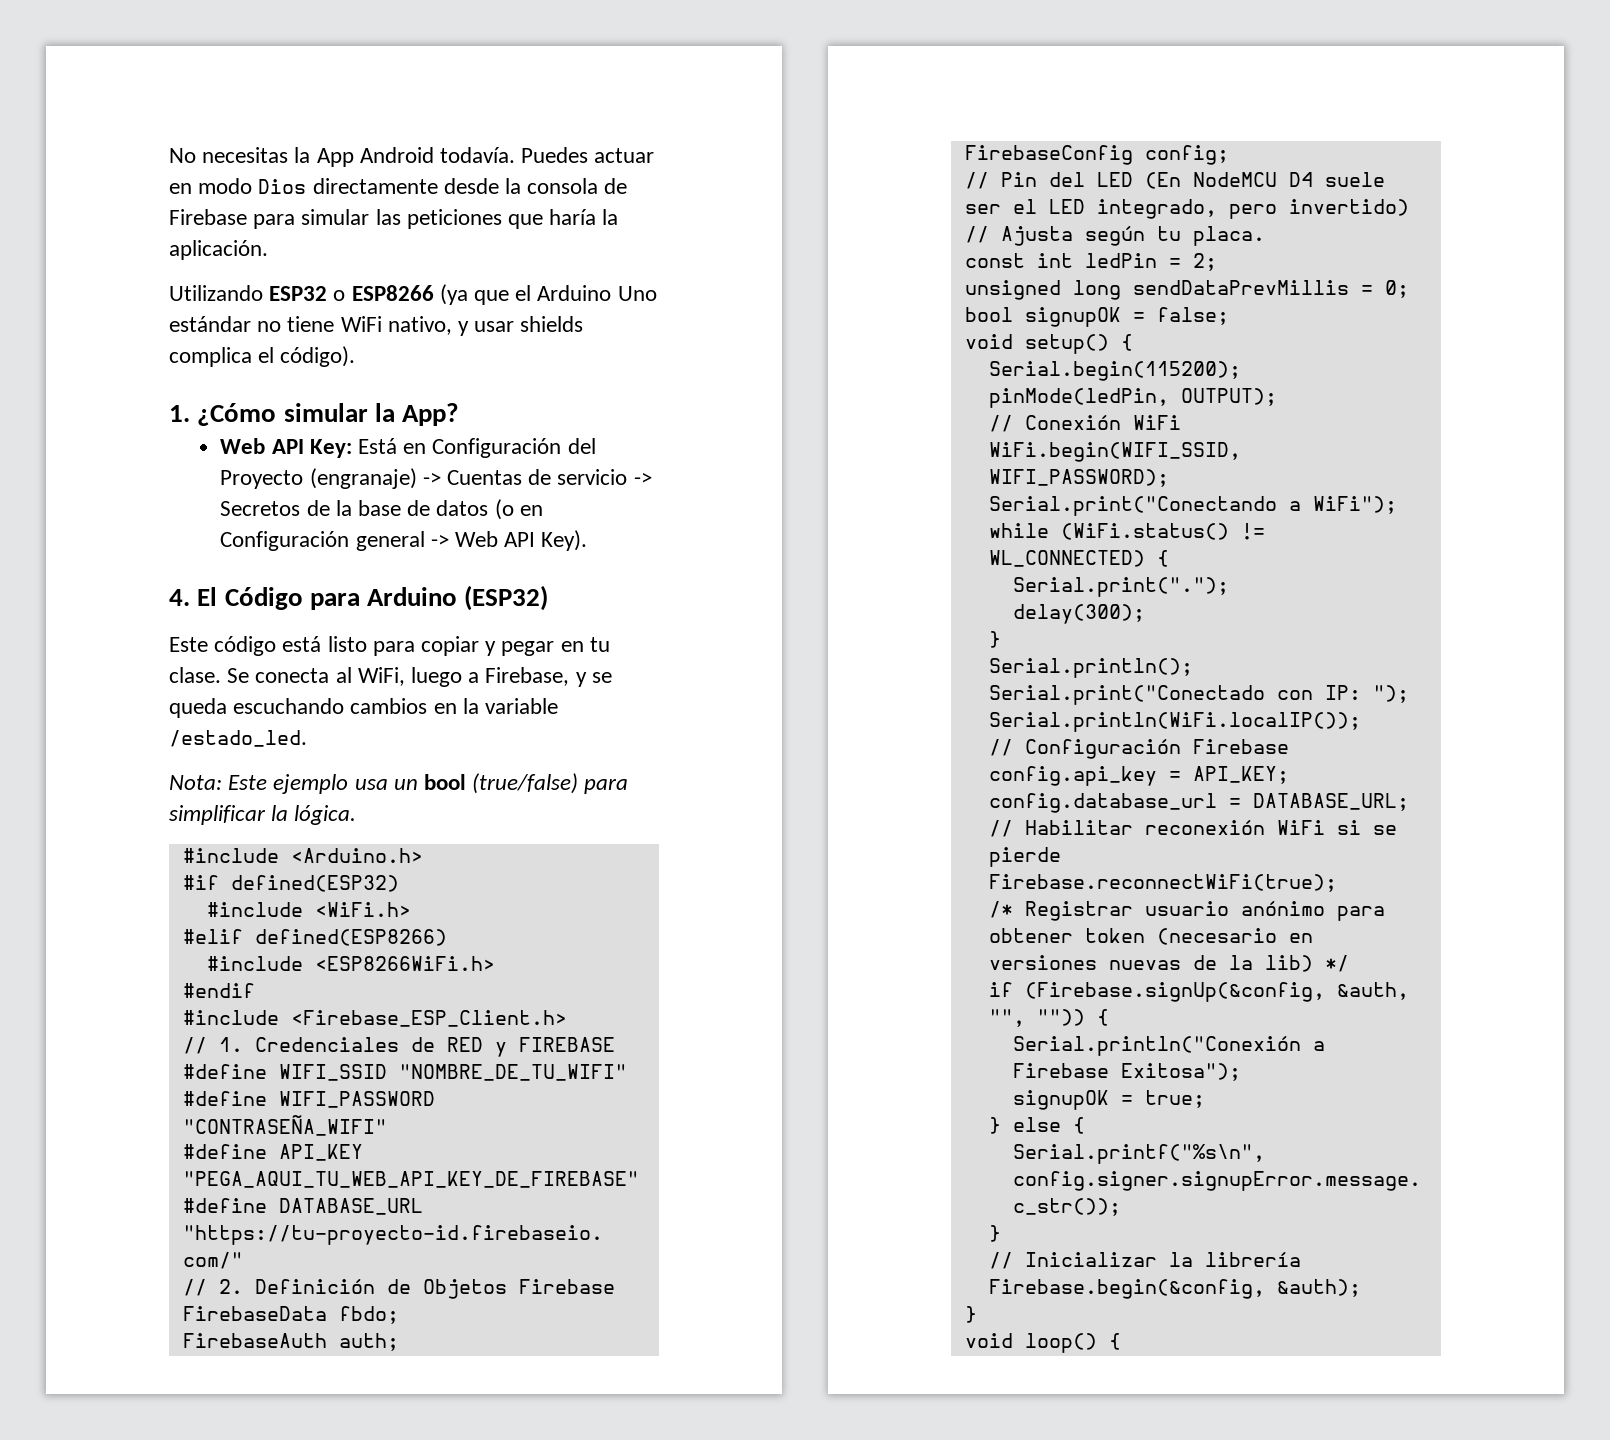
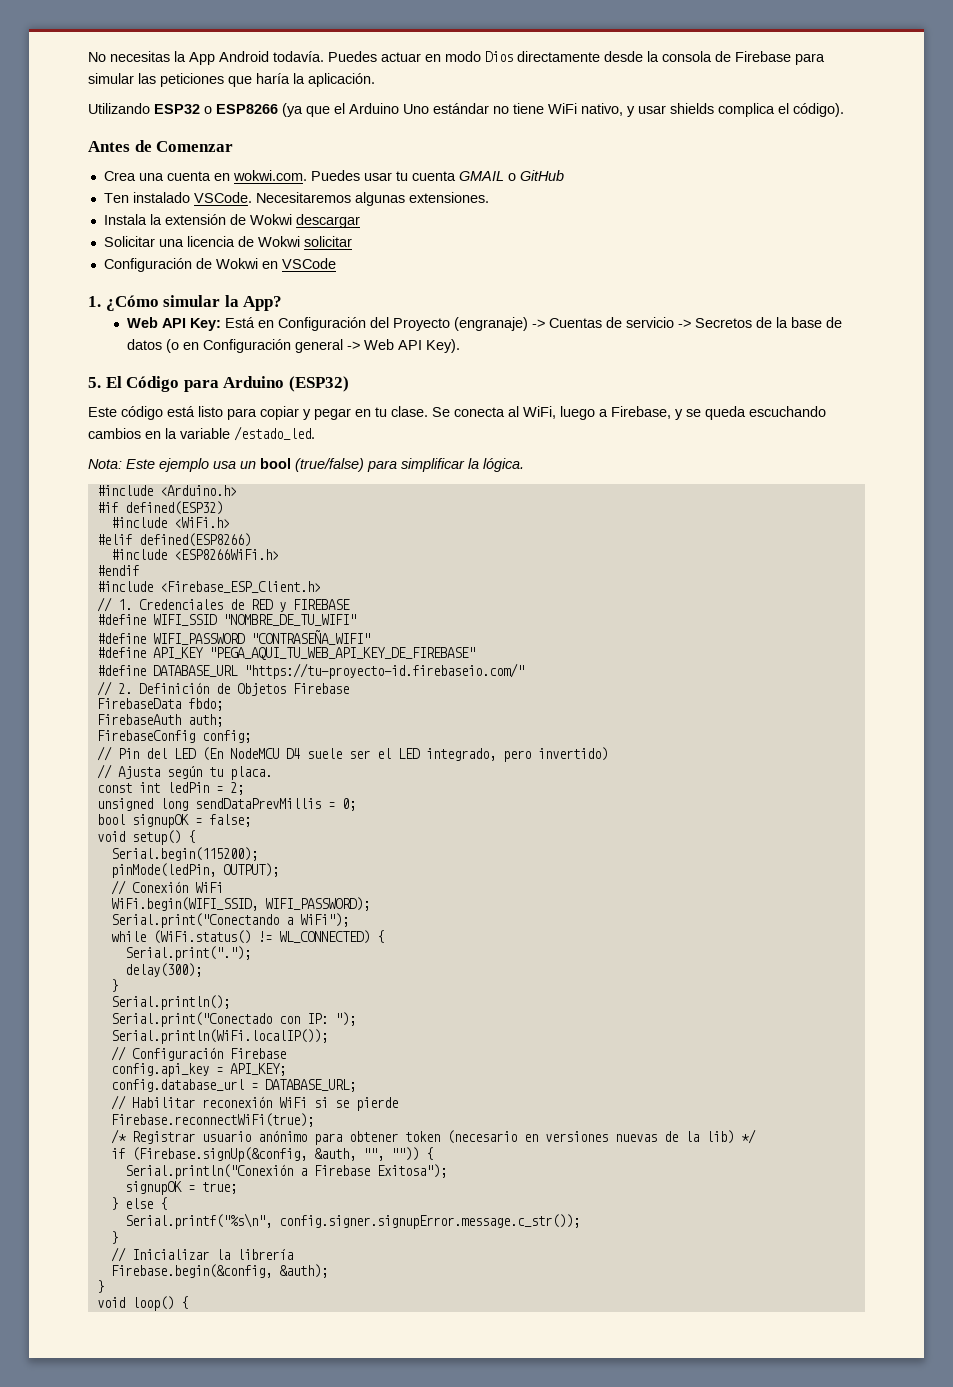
(356, 356) none -> [88,140,234,152] [103,170,564,181] [103,192,489,206] [103,214,360,228] [103,236,352,247] [103,258,336,272] // Antes de Comenzar // Crea una cuenta en wokwi.com. Puedes usar tu cuenta GMAIL o GitHub // Ten instalado VSCode. Necesitaremos algunas extensiones. // Instala la extensión de Wokwi descargar // Solicitar una licencia de Wokwi solicitar // Configuración de Wokwi en VSCode
[169,589,190,606] 4. -> [88,377,101,388] 5.

